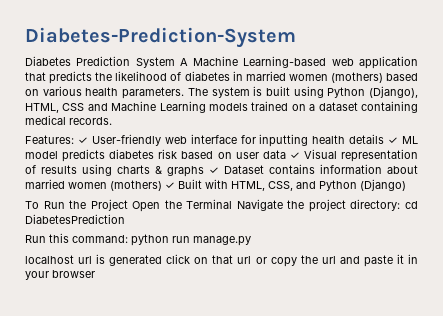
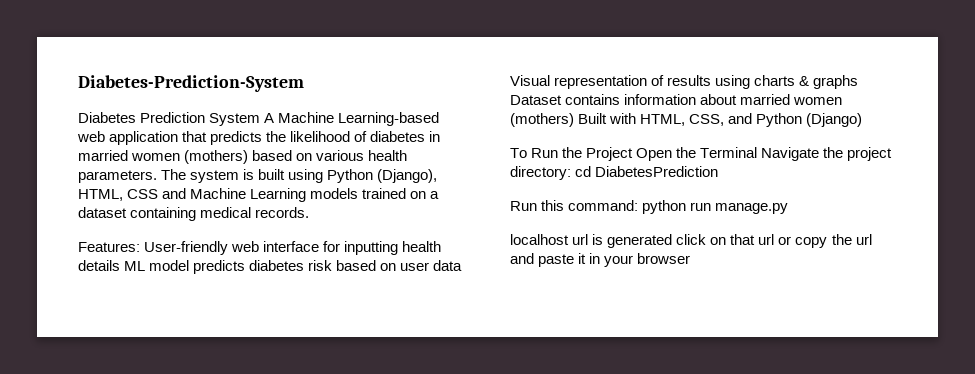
[77,137,88,144] ✓ -> (140, 247) none
[388,137,399,144] ✓ -> (120, 265) none
[289,152,300,159] ✓ -> (463, 265) none
[209,167,219,174] ✓ -> (859, 82) none
[165,182,175,189] ✓ -> (574, 120) none

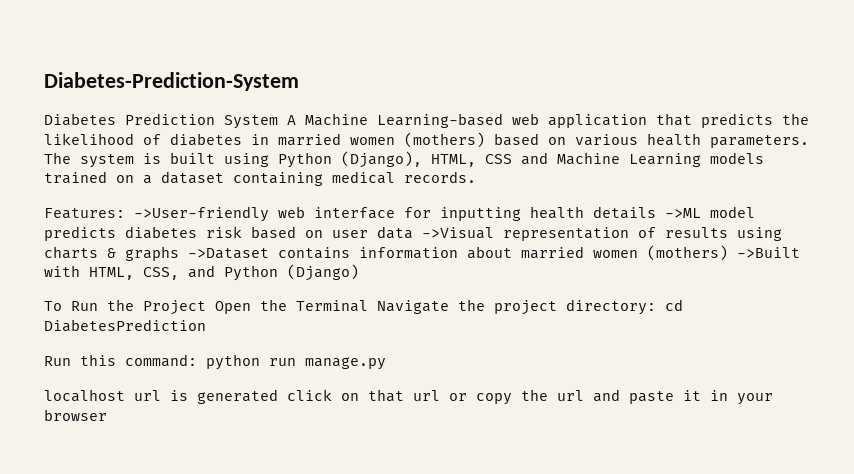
[144,241,229,255] User-friendly -> [134,206,269,222] ->User-friendly
[124,261,146,271] ML -> [665,208,701,218] ->ML
[510,75,550,86] Visual -> [422,227,494,239] ->Visual
[510,95,562,105] Dataset -> [188,248,269,259] ->Dataset
[578,113,608,124] Built -> [737,247,800,258] ->Built

